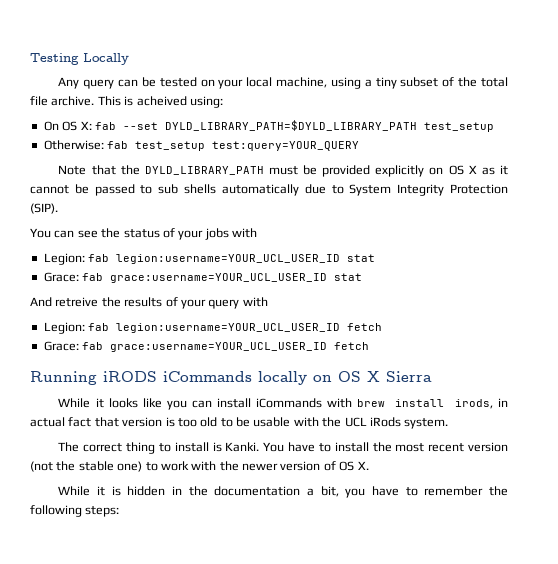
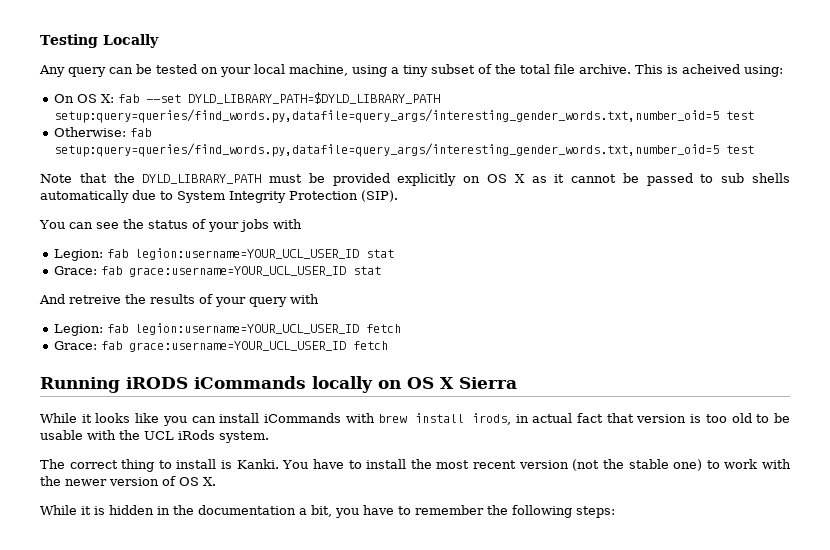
[423,122,494,132] test_setup -> [54,109,755,123] setup:query=queries/find_words.py,datafile=query_args/interesting_gender_words.txt,number_oid=5 test
[135,141,360,151] test_setup test:query=YOUR_QUERY -> [54,143,755,157] setup:query=queries/find_words.py,datafile=query_args/interesting_gender_words.txt,number_oid=5 test

